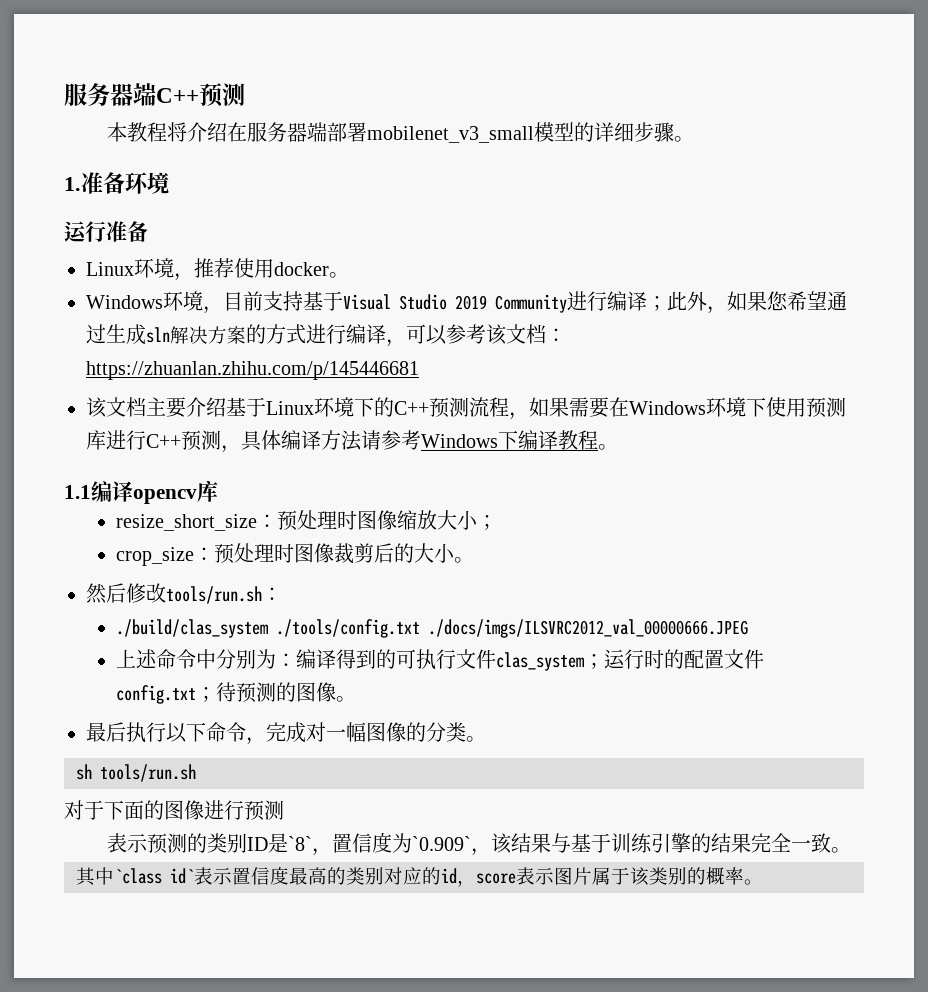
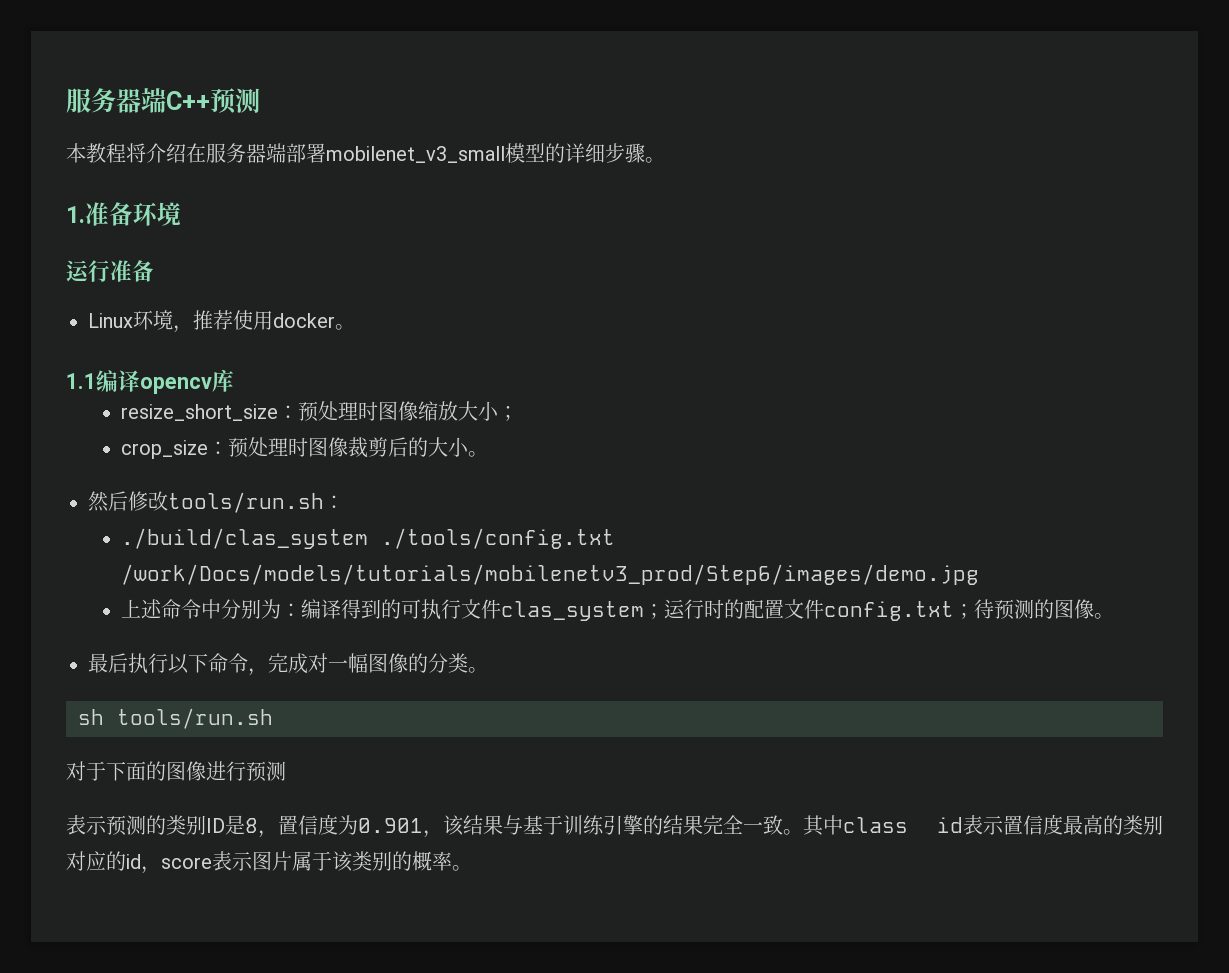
[86,291,847,314] [86,324,566,347] [86,361,419,380] [86,397,846,420] [86,430,618,453] // Windows环境，目前支持基于Visual Studio 2019 Community进行编译；此外，如果您希望通过生成sln解决方案的方式进行编译，可以参考该文档：https://zhuanlan.zhihu.com/p/145446681 // 该文档主要介绍基于Linux环境下的C++预测流程，如果需要在Windows环境下使用预测库进行C++预测，具体编译方法请参考Windows下编译教程。 -> (355, 327) none
[428,619,749,638] ./docs/imgs/ILSVRC2012_val_00000666.JPEG -> [120,564,979,585] /work/Docs/models/tutorials/mobilenetv3_prod/Step6/images/demo.jpg
[288,836,313,851] `8` -> [245,818,258,833] 8
[412,836,472,851] `0.909` -> [358,818,423,833] 0.901
[76,867,194,886] // 其中`class id` -> [803,815,963,836] 其中class id

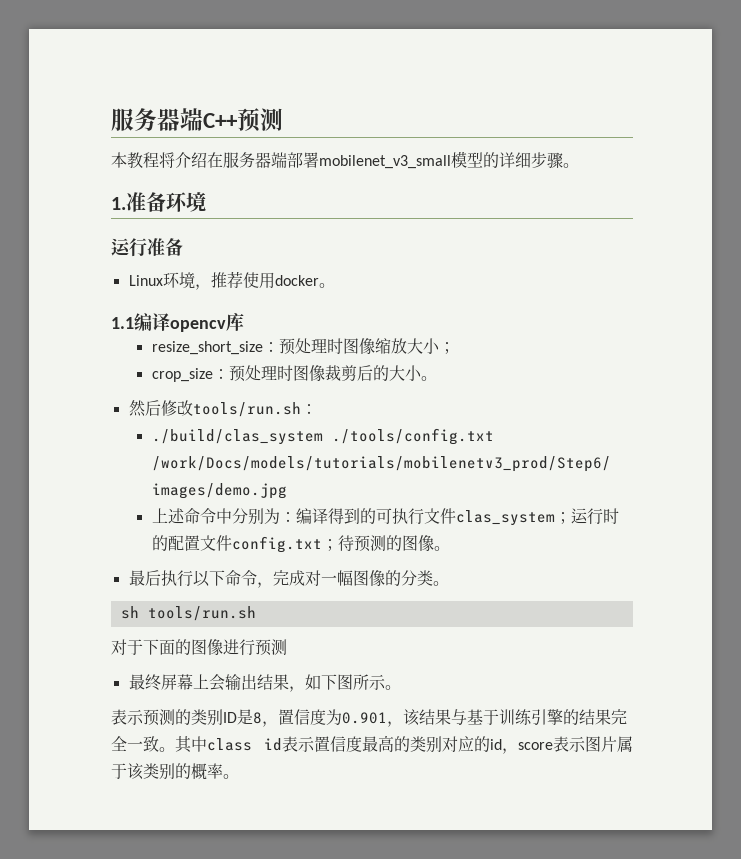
(286, 771) none -> [128,674,401,692] // 最终屏幕上会输出结果，如下图所示。

